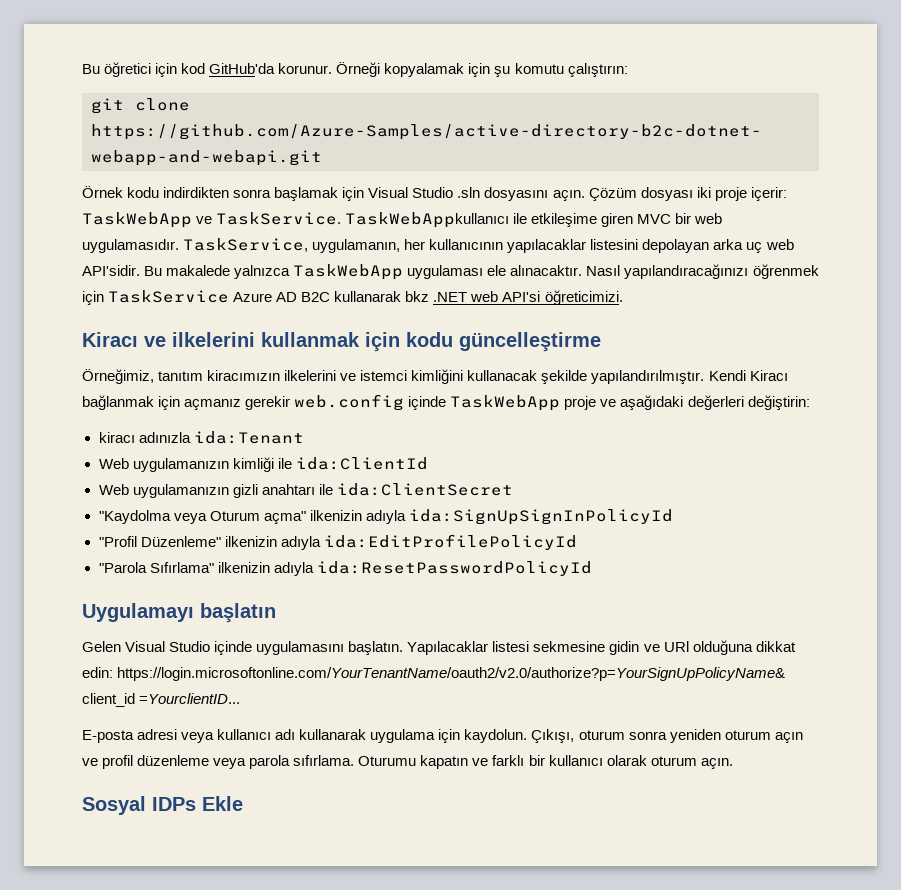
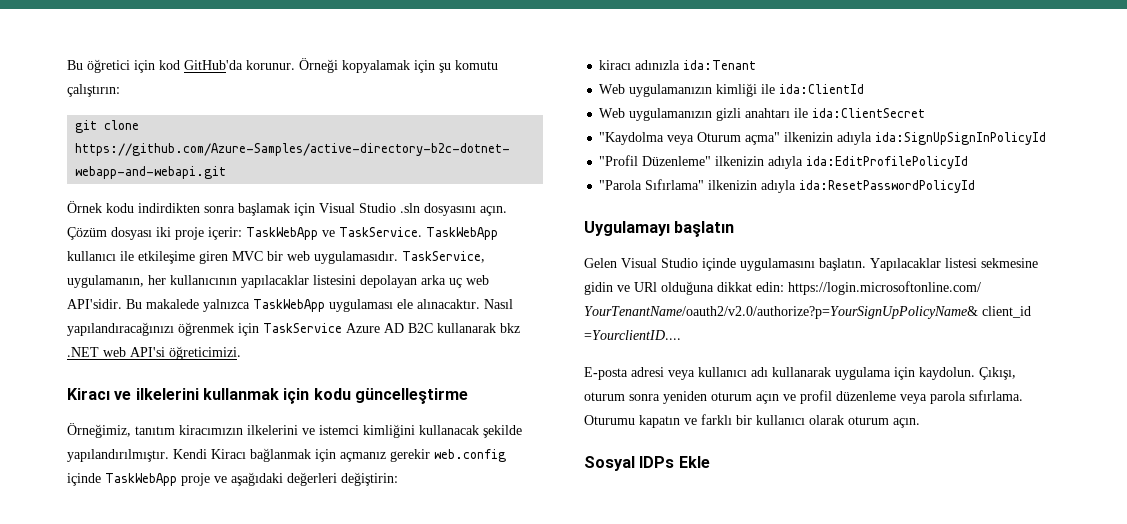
[345,212,510,228] TaskWebAppkullanıcı -> [426,227,498,240] [67,251,116,261] TaskWebApp kullanıcı
[117,667,786,681] [82,693,241,707] https://login.microsoftonline.com/YourTenantName/oauth2/v2.0/authorize?p=YourSignUpPolicyName& client_id =YourclientID... -> [788,281,981,295] [584,306,1031,319] [584,330,681,340] https://login.microsoftonline.com/ YourTenantName/oauth2/v2.0/authorize?p=YourSignUpPolicyName& client_id =YourclientID....

